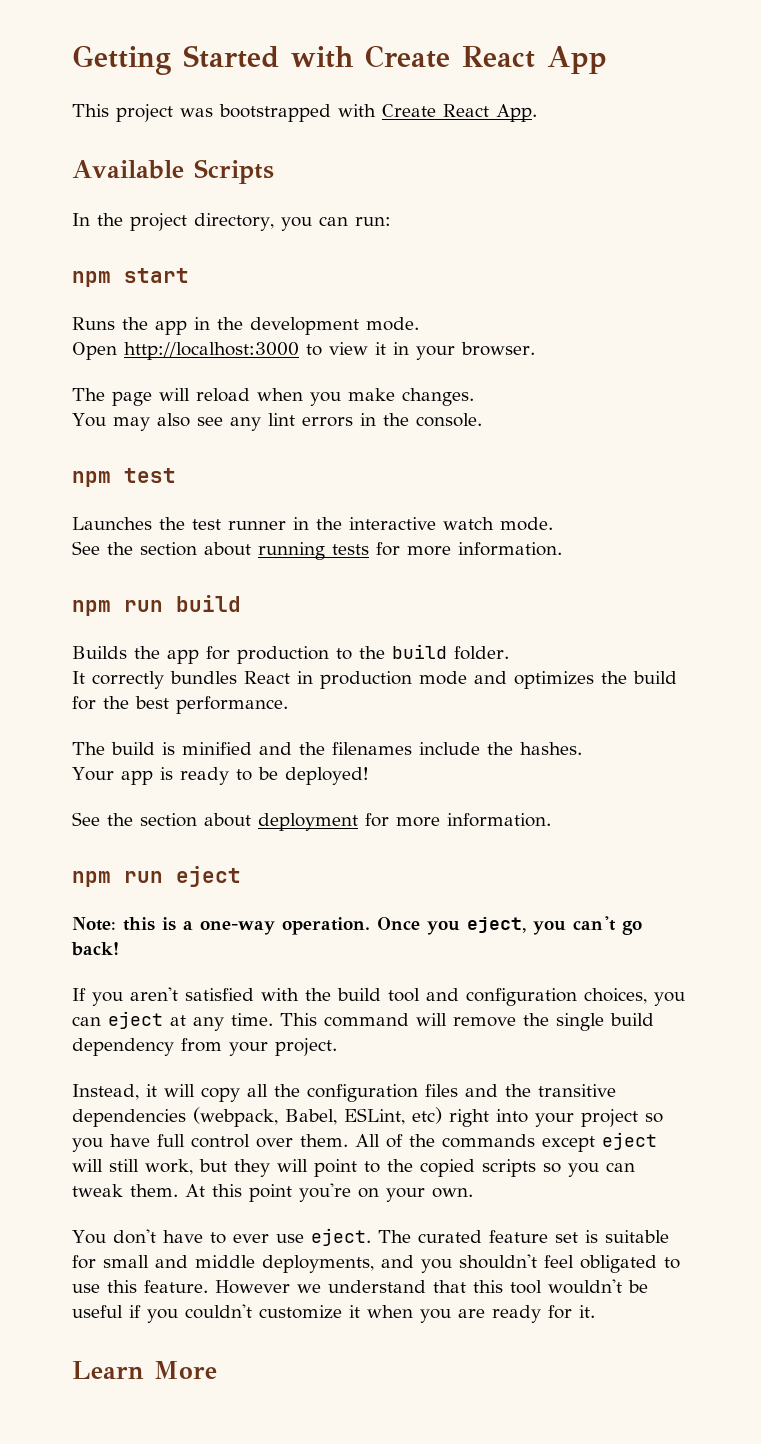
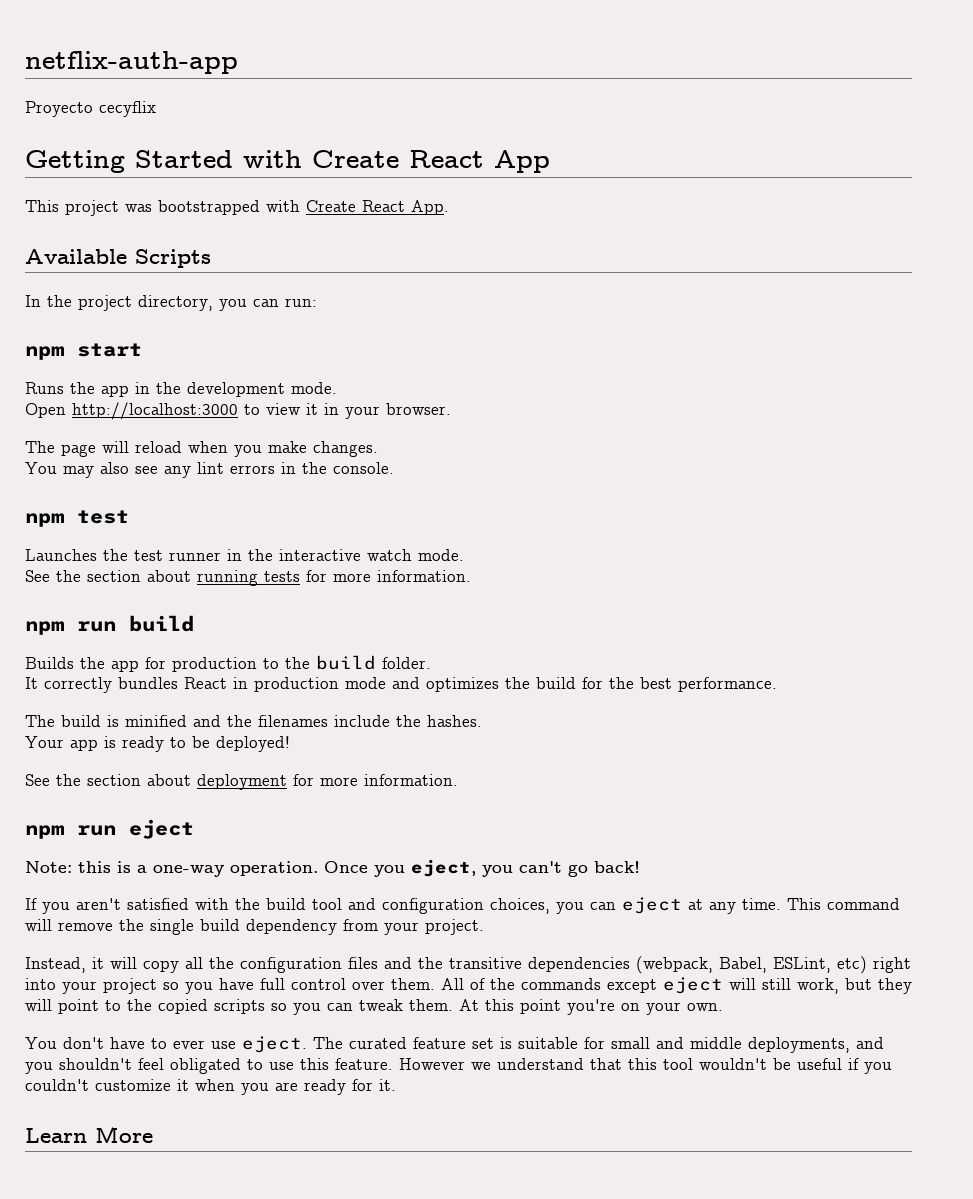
(72, 60) none -> [25,51,238,74] [25,101,156,117] netflix-auth-app // Proyecto cecyflix //

